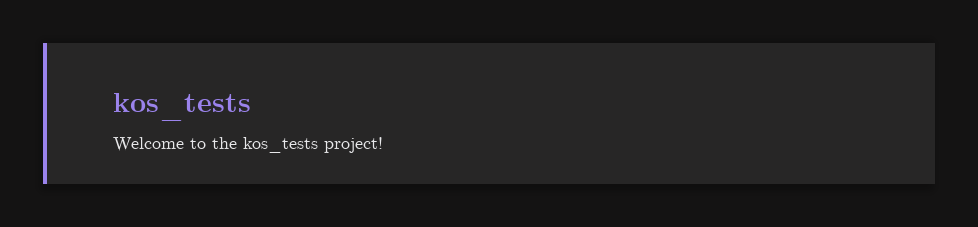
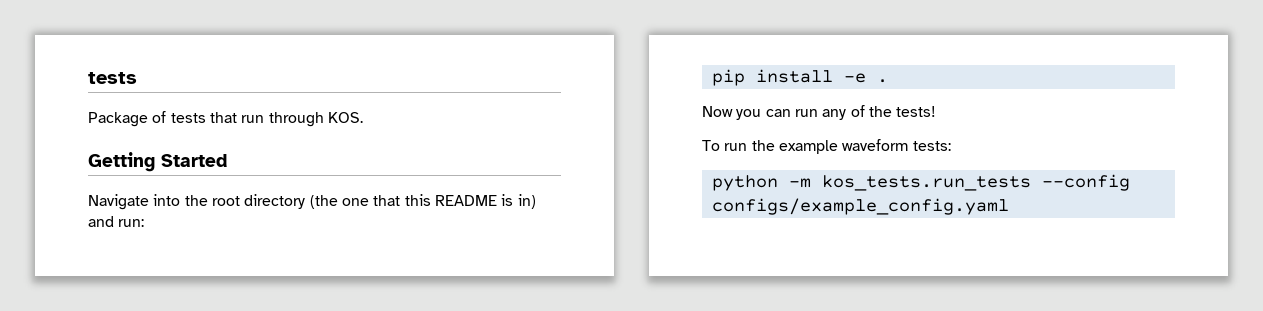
[113,93,251,121] [113,137,383,153] kos_tests // Welcome to the kos_tests project! -> [88,72,137,84] [88,111,363,127] [88,152,227,172] [88,194,536,210] [88,216,145,227] [711,69,888,86] [702,105,937,120] [702,139,951,154] [711,174,1130,191] [711,198,1009,215] tests // Package of tests that run through KOS. // Getting Started // Navigate into the root directory (the one that this README is in) and run: // pip install -e . // Now you can run any of the tests! // To run the example waveform tests: // python -m kos_tests.run_tests --config configs/example_config.yaml

